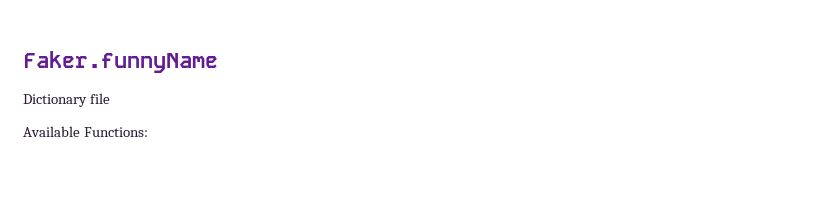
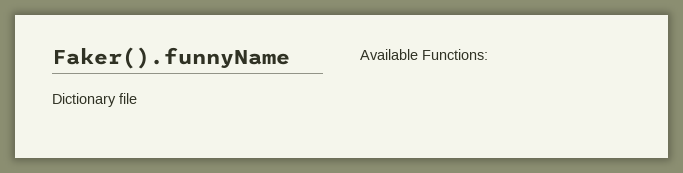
[23,51,218,73] Faker.funnyName -> [52,47,290,69] Faker().funnyName

